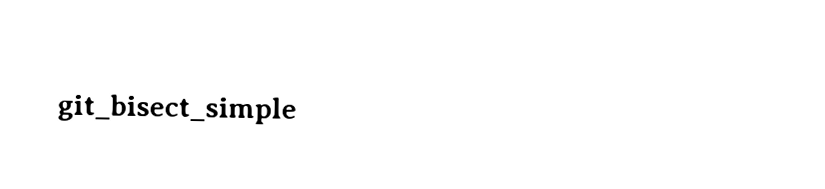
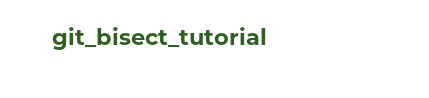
[57,93,297,125] git_bisect_simple -> [52,27,267,50] git_bisect_tutorial

